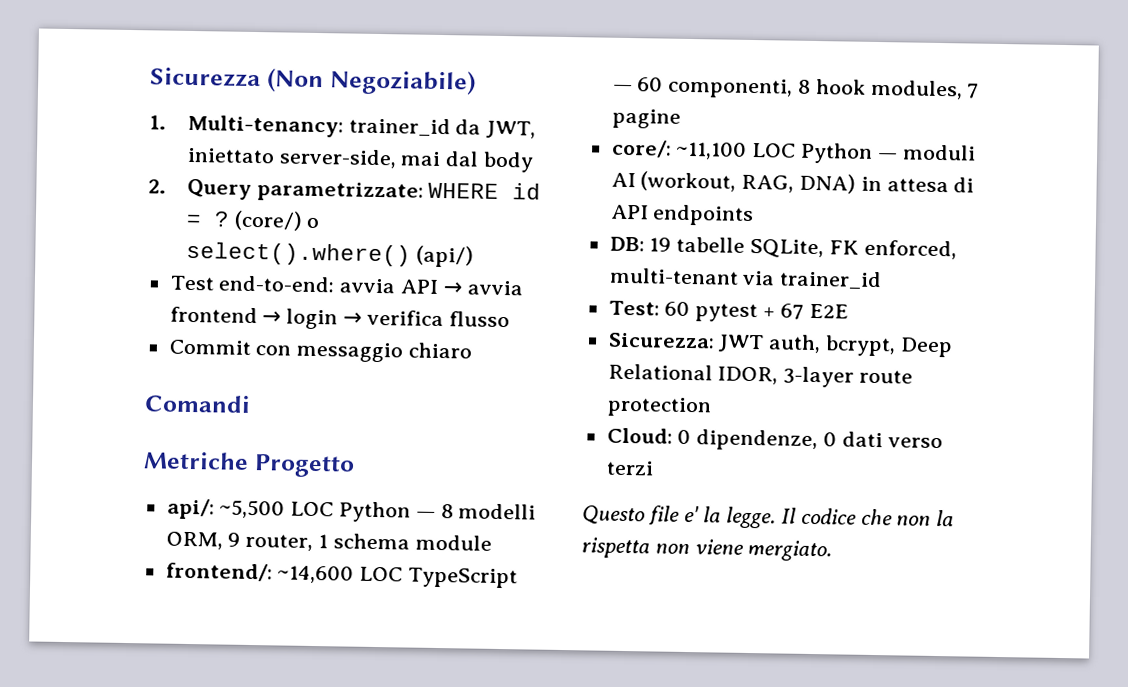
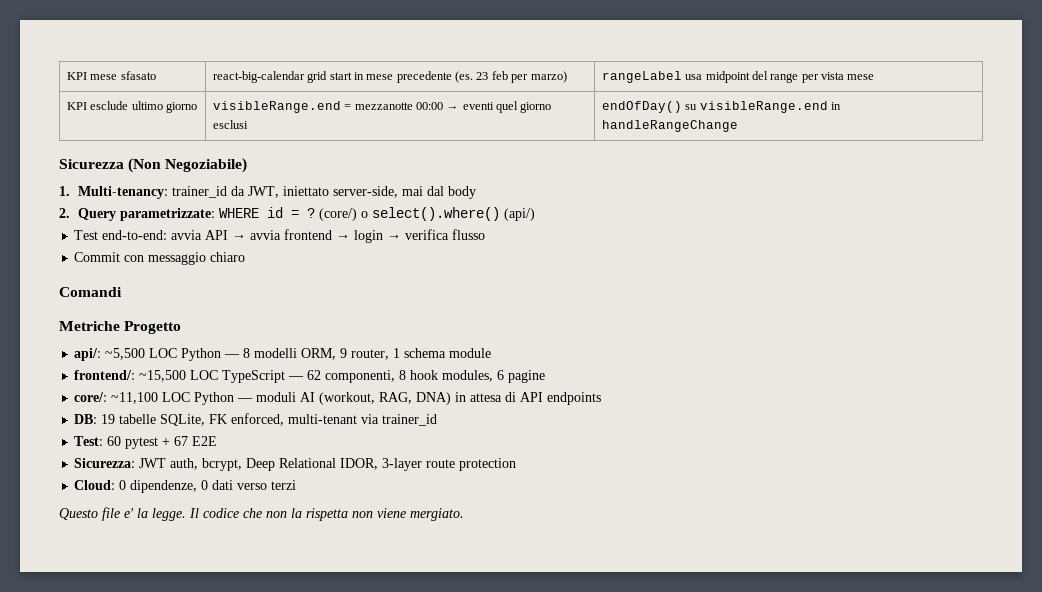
(150, 77) none -> [66,71,156,80] [212,71,567,83] [601,71,875,83] [66,101,197,113] [212,101,552,113] [212,120,248,129] [601,101,841,113] [601,120,738,132] KPI mese sfasato | react-big-calendar grid start in mese precedente (es. 23 feb per marzo) | rangeLabel usa midpoint del range per vista mese // KPI esclude ultimo giorno | visibleRange.end = mezzanotte 00:00 → eventi quel giorno esclusi | endOfDay() su visibleRange.end in handleRangeChange //
[277,565,355,584] ~14,600 -> [139,370,187,382] ~15,500
[637,77,664,92] 60 -> [307,370,322,380] 62
[966,83,980,99] 7 -> [497,370,505,380] 6

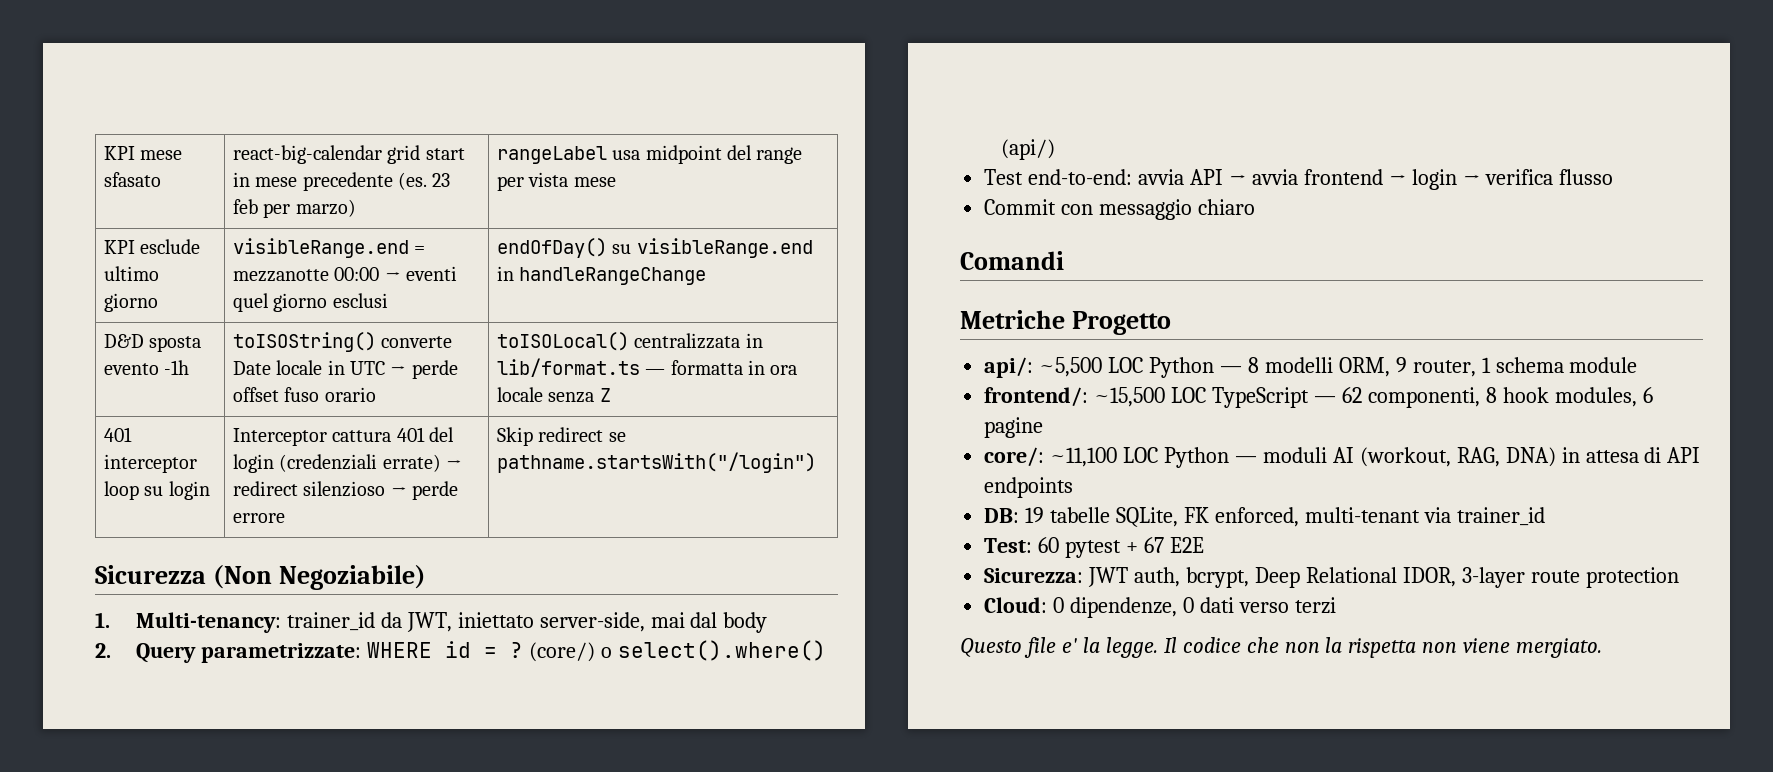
(738, 126) none -> [103,334,202,352] [103,360,190,375] [232,332,453,352] [232,360,458,379] [232,387,376,402] [496,332,763,351] [496,358,798,377] [496,387,611,403] [103,427,132,442] [103,454,197,473] [103,481,210,500] [232,427,455,446] [232,454,463,473] [232,481,459,500] [232,513,285,523] [496,427,626,446] [496,452,816,473] // D&D sposta evento -1h | toISOString() converte Date locale in UTC → perde offset fuso orario | toISOLocal() centralizzata in lib/format.ts — formatta in ora locale senza Z // 401 interceptor loop su login | Interceptor cattura 401 del login (credenziali errate) → redirect silenzioso → perde errore | Skip redirect se pathname.startsWith("/login")

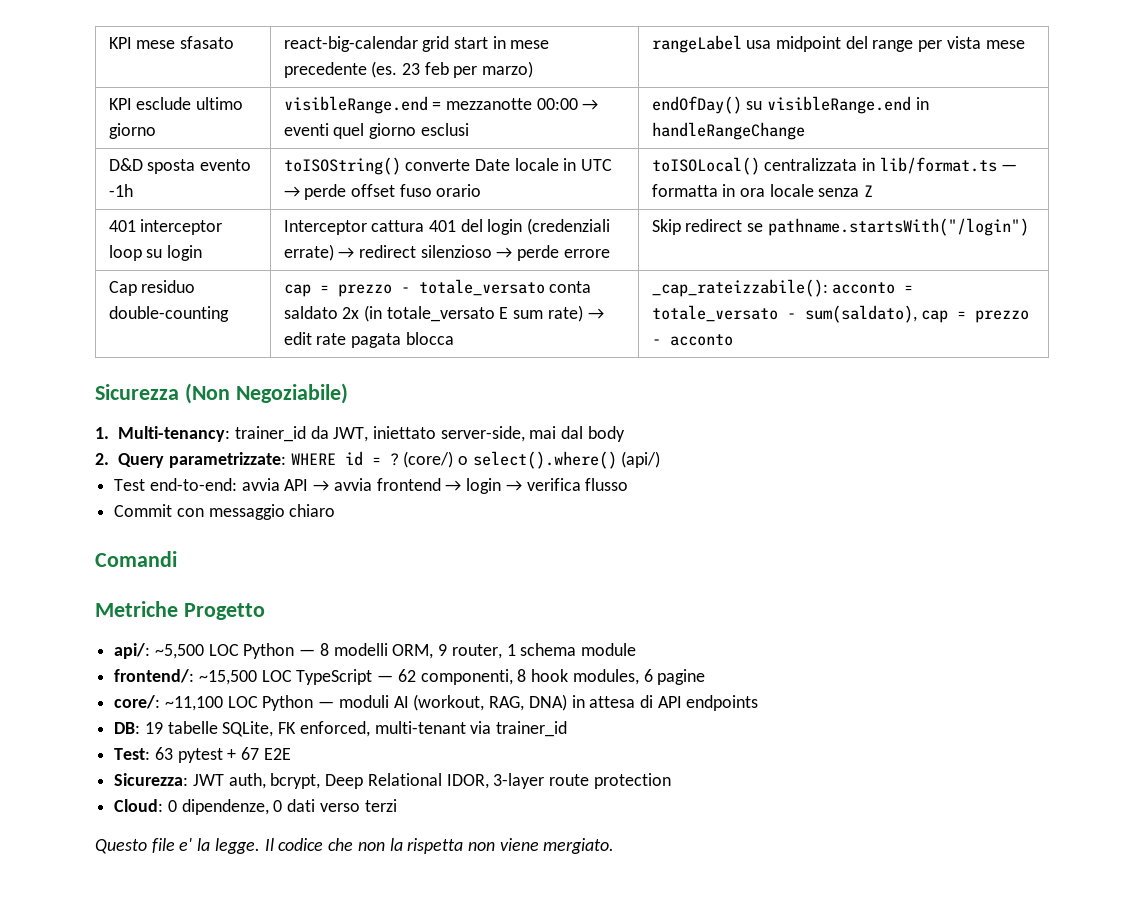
(816, 462) none -> [108,280,196,296] [108,306,229,322] [283,279,592,297] [283,305,604,322] [283,332,454,348] [651,279,914,297] [651,305,1030,323] [651,334,733,346] // Cap residuo double-counting | cap = prezzo - totale_versato conta saldato 2x (in totale_versato E sum rate) → edit rate pagata blocca | _cap_rateizzabile(): acconto = totale_versato - sum(saldato), cap = prezzo - acconto
[1038,537,1060,553] 60 -> [154,747,173,760] 63

